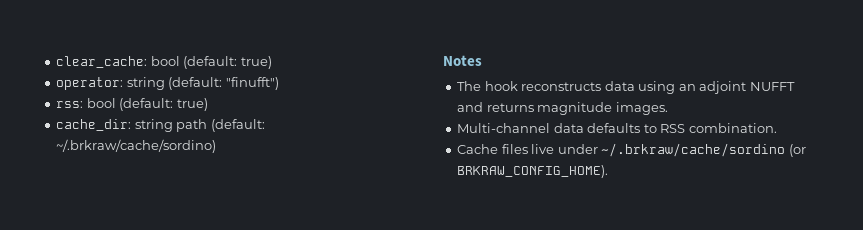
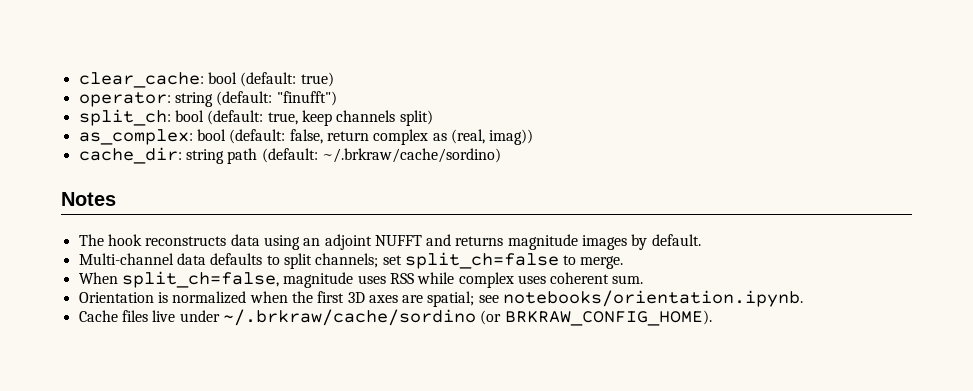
[56,98,208,111] rss: bool (default: true) -> [78,109,433,126] [78,129,534,145] split_ch: bool (default: true, keep channels split) // as_complex: bool (default: false, return complex as (real, imag))
[615,102,668,115] images. -> [582,234,701,250] images by default.
[660,123,777,133] RSS combination. -> [283,252,624,269] [78,271,644,288] [78,290,804,307] split channels; set split_ch=false to merge. // When split_ch=false, magnitude uses RSS while complex uses coherent sum. // Orientation is normalized when the first 3D axes are spatial; see notebooks/orientation.ipynb.

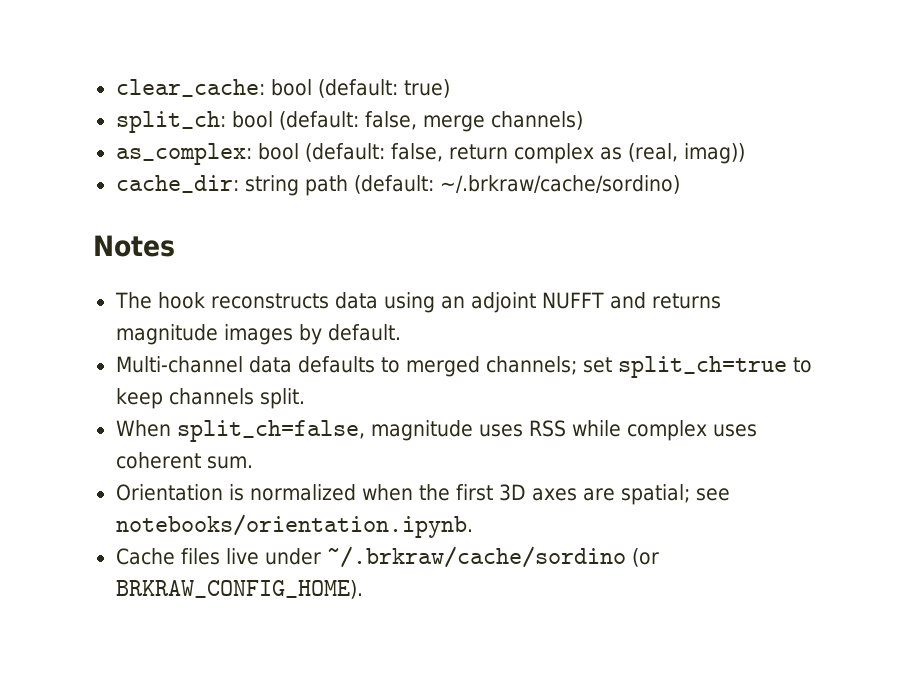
[78,91,337,107] // operator: string (default: "finufft") -> (450, 88) none
[267,110,433,126] true, keep channels split) -> [364,111,583,132] false, merge channels)
[283,253,312,269] split -> [405,356,480,377] merged
[404,252,624,269] split_ch=false to merge. -> [617,356,812,378] [115,388,305,409] split_ch=true to keep channels split.

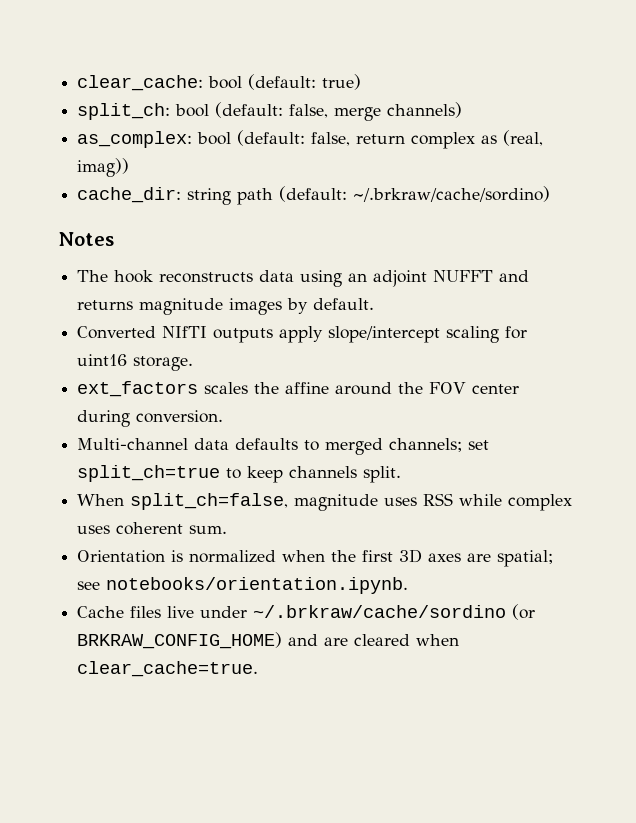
(401, 332) none -> [77,326,528,343] [77,354,194,371] [77,381,520,397] [77,410,224,427] // Converted NIfTI outputs apply slope/intercept scaling for uint16 storage. // ext_factors scales the affine around the FOV center during conversion.
[115,580,363,599] BRKRAW_CONFIG_HOME). -> [77,632,460,649] [77,661,259,677] BRKRAW_CONFIG_HOME) and are cleared when clear_cache=true.

